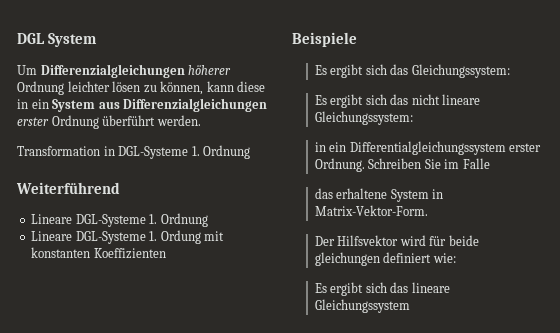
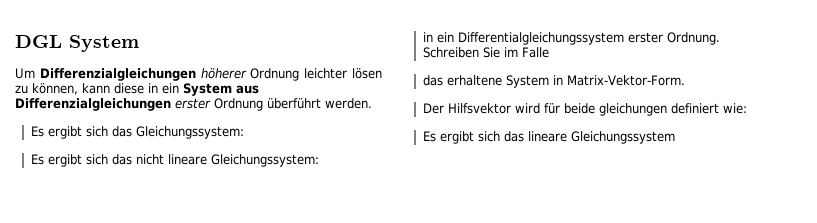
[17,145,251,159] [16,182,120,194] [31,213,208,227] [31,230,225,244] [31,247,166,259] [292,32,357,47] // Transformation in DGL-Systeme 1. Ordnung // Weiterführend // Lineare DGL-Systeme 1. Ordnung // Lineare DGL-Systeme 1. Ordung mit konstanten Koeffizienten // Beispiele -> (372, 103) none

